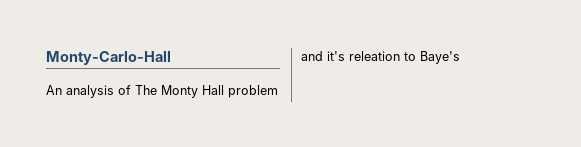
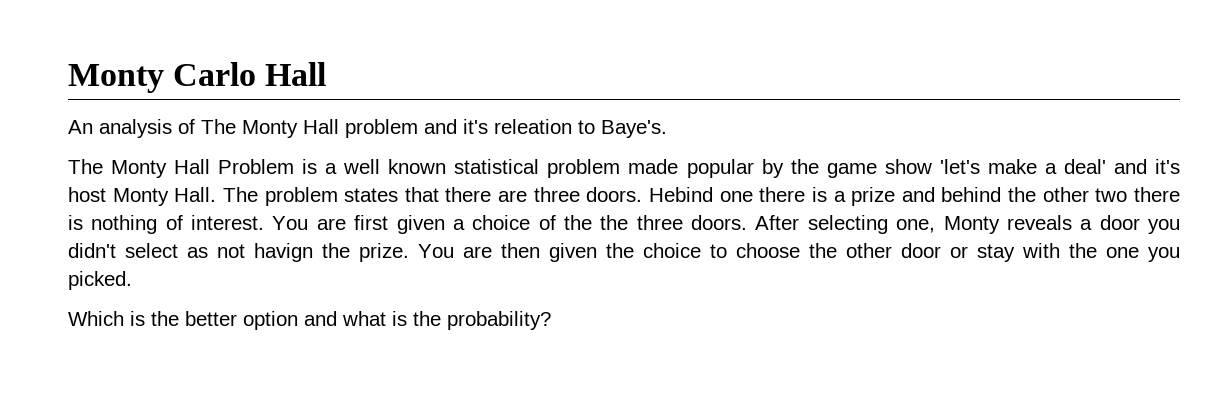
[46,51,171,65] Monty-Carlo-Hall -> [68,62,327,93] Monty Carlo Hall
[420,51,460,64] Baye's -> [601,120,667,138] [68,159,1180,178] [68,187,1180,206] [68,215,1180,234] [68,243,1180,262] [68,271,132,290] [68,311,551,330] Baye's. // The Monty Hall Problem is a well known statistical problem made popular by the game show 'let's make a deal' and it's host Monty Hall. The problem states that there are three doors. Hebind one there is a prize and behind the other two there is nothing of interest. You are first given a choice of the the three doors. After selecting one, Monty reveals a door you didn't select as not havign the prize. You are then given the choice to choose the other door or stay with the one you picked. // Which is the better option and what is the probability?

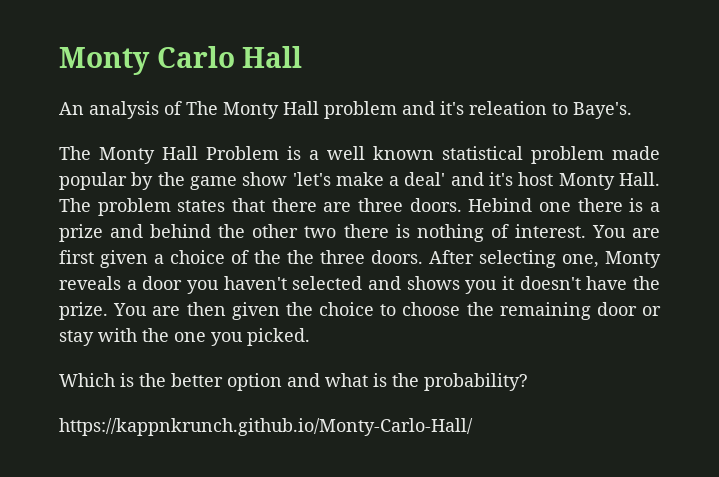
[68,243,313,262] didn't select as not havign -> [223,276,628,294] haven't selected and shows you it doesn't have
[846,243,892,258] other -> [499,302,591,320] remaining
(551, 320) none -> [59,418,473,436] // https://kappnkrunch.github.io/Monty-Carlo-Hall/

